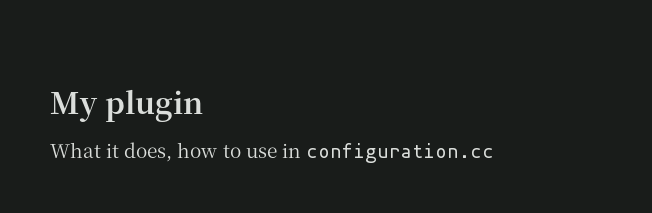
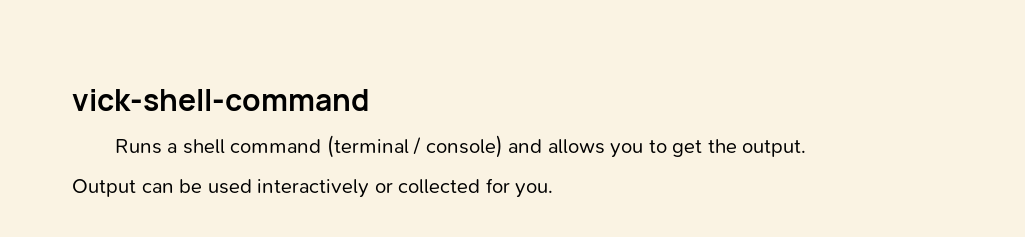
[50,89,203,122] [50,142,494,163] My plugin // What it does, how to use in configuration.cc -> [72,89,370,111] [114,135,807,158] [72,178,554,198] vick-shell-command // Runs a shell command (terminal / console) and allows you to get the output. // Output can be used interactively or collected for you.

